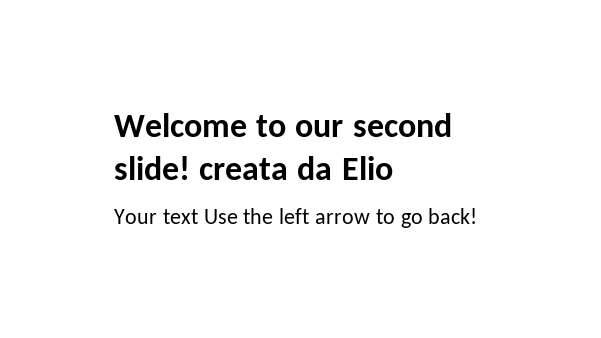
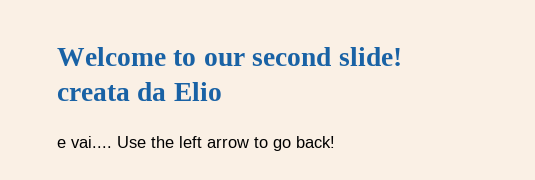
[114,209,198,224] Your text -> [57,136,112,148] e vai....

